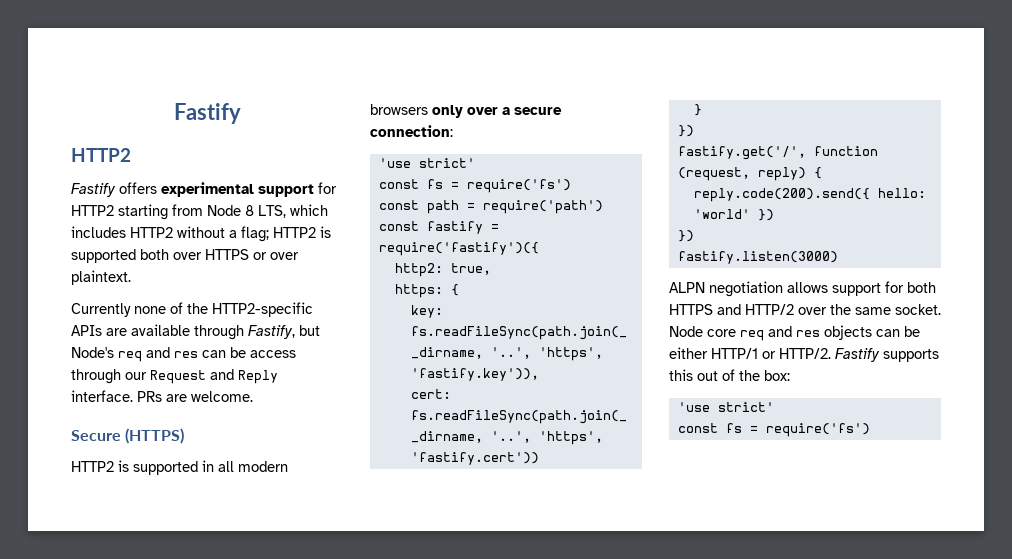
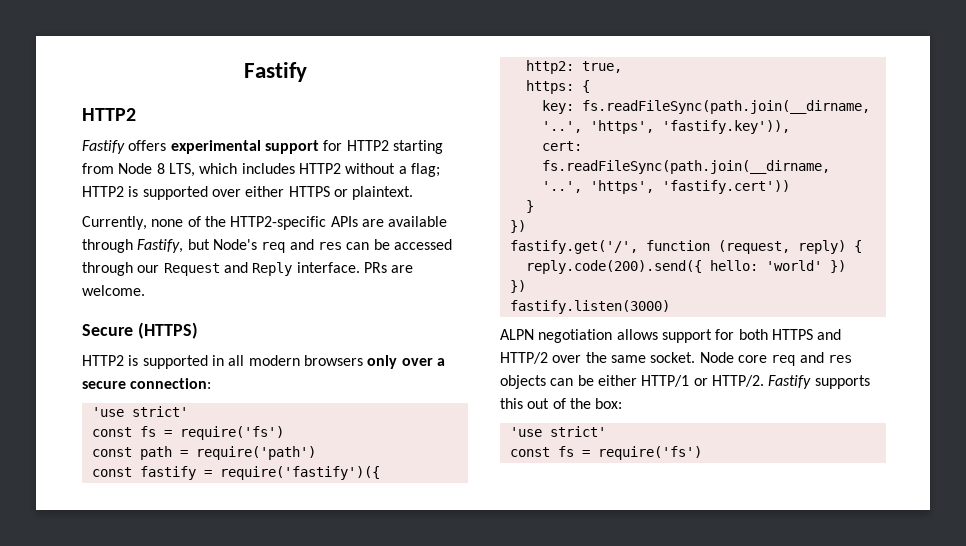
[140,249,202,260] both over -> [211,186,285,197] over either
[270,252,299,260] over -> (348, 193) none
[71,303,131,317] Currently -> [82,216,147,230] Currently,
[250,350,296,358] access -> [393,239,452,250] accessed

